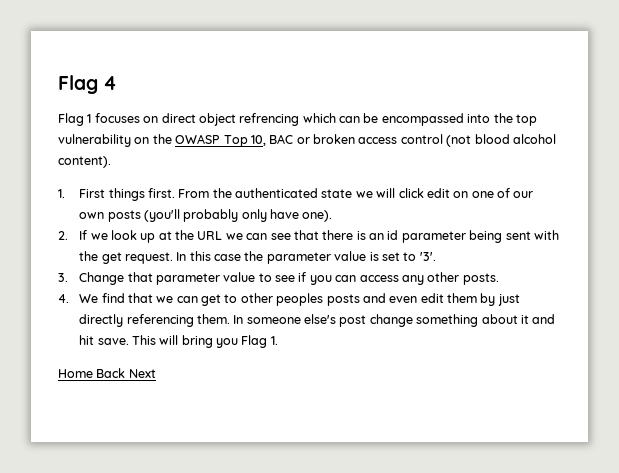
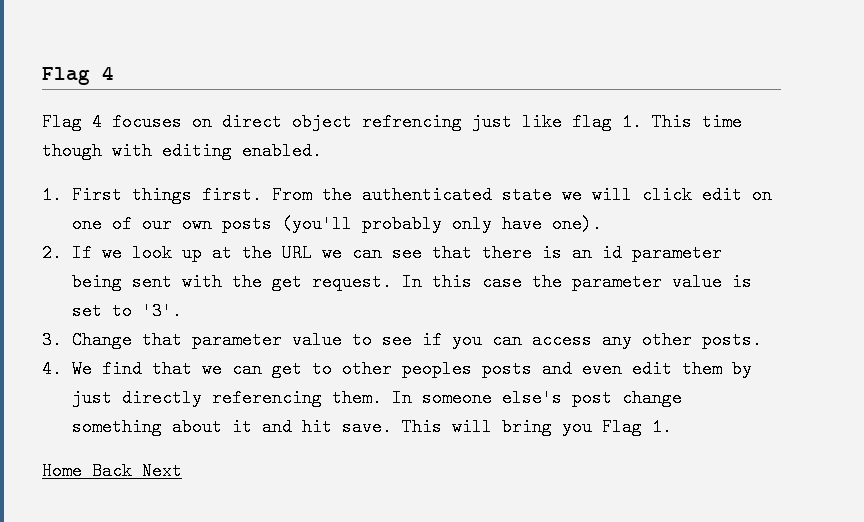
[87,114,92,123] 1 -> [92,113,102,131] 4
[302,113,537,126] [58,134,556,147] [58,156,111,168] which can be encompassed into the top vulnerability on the OWASP Top 10, BAC or broken access control (not blood alcohol content). -> [472,113,742,131] [42,142,322,160] just like flag 1. This time though with editing enabled.

